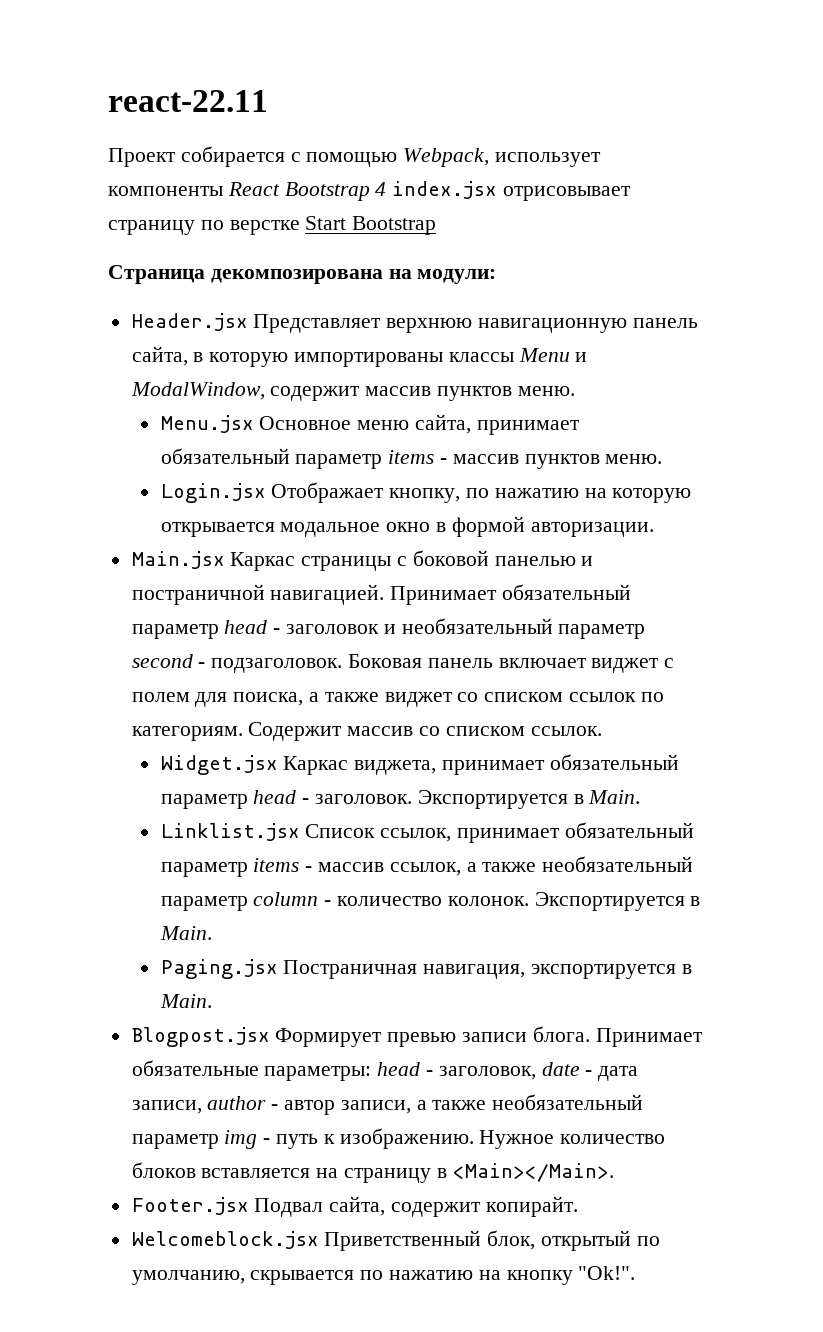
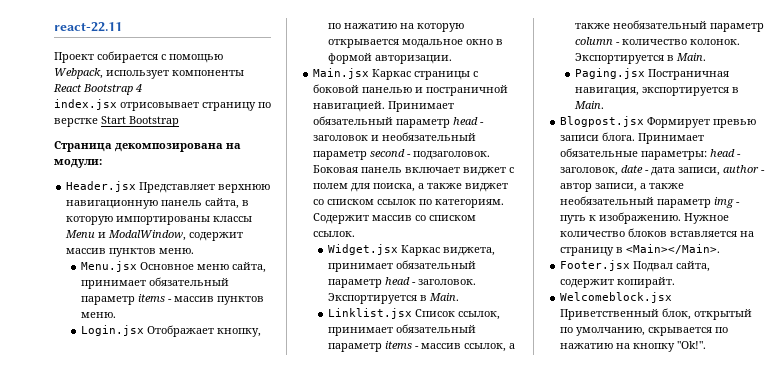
(387, 189) none -> (142, 88) //

